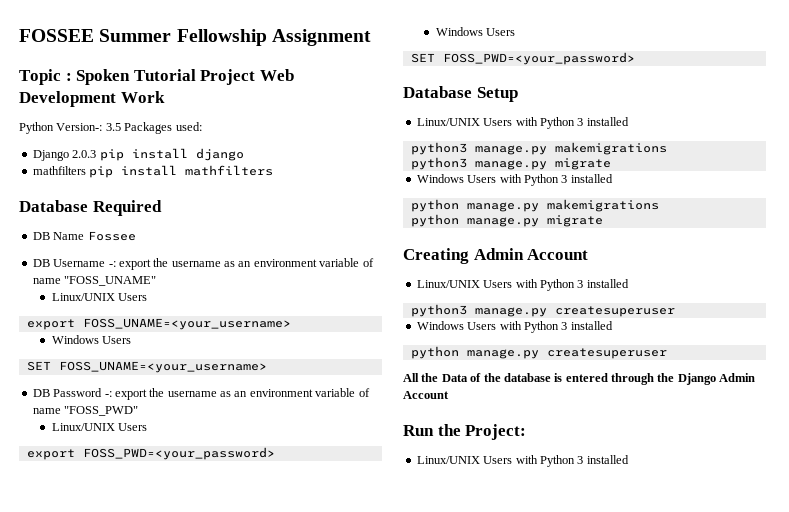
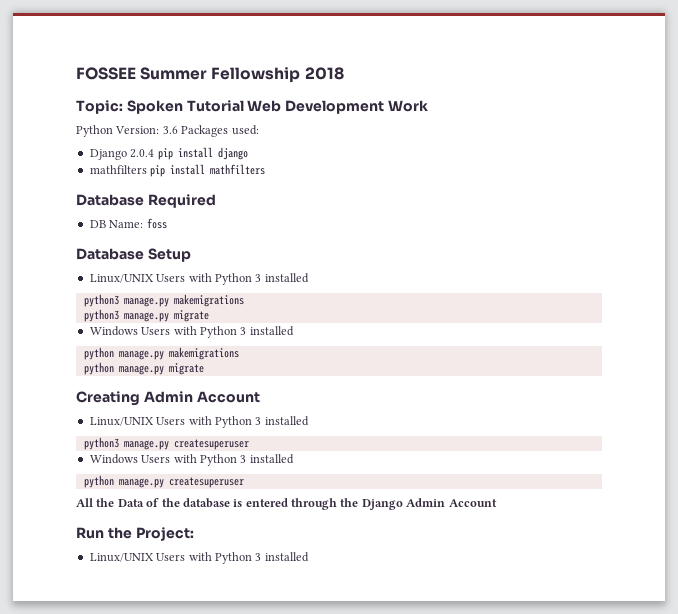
[271,29,371,46] [19,69,72,85] Assignment // Topic : -> [304,67,344,80] [76,100,123,114] 2018 // Topic:
[200,69,256,85] Project -> (244, 106) none
[56,123,121,131] Version-: 3.5 -> [115,126,178,134] Version: 3.6
[72,150,97,158] 2.0.3 -> [130,149,155,158] 2.0.4
[53,231,136,241] [32,258,374,270] [32,276,157,286] [51,293,148,301] [26,318,291,330] [51,335,132,344] [26,361,267,373] [32,388,370,400] [32,406,139,416] [51,423,148,431] [26,447,275,460] [435,27,516,36] [410,52,635,65] Name Fossee // DB Username -: export the username as an environment variable of name "FOSS_UNAME" // Linux/UNIX Users // export FOSS_UNAME=<your_username> // Windows Users // SET FOSS_UNAME=<your_username> // DB Password -: export the username as an environment variable of name "FOSS_PWD" // Linux/UNIX Users // export FOSS_PWD=<your_password> // Windows Users // SET FOSS_PWD=<your_password> -> [109,218,167,229] Name: foss

